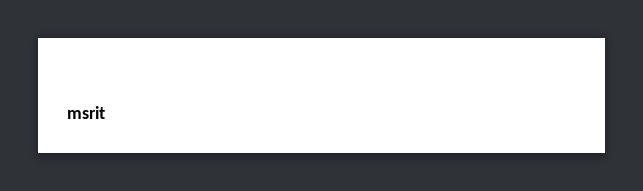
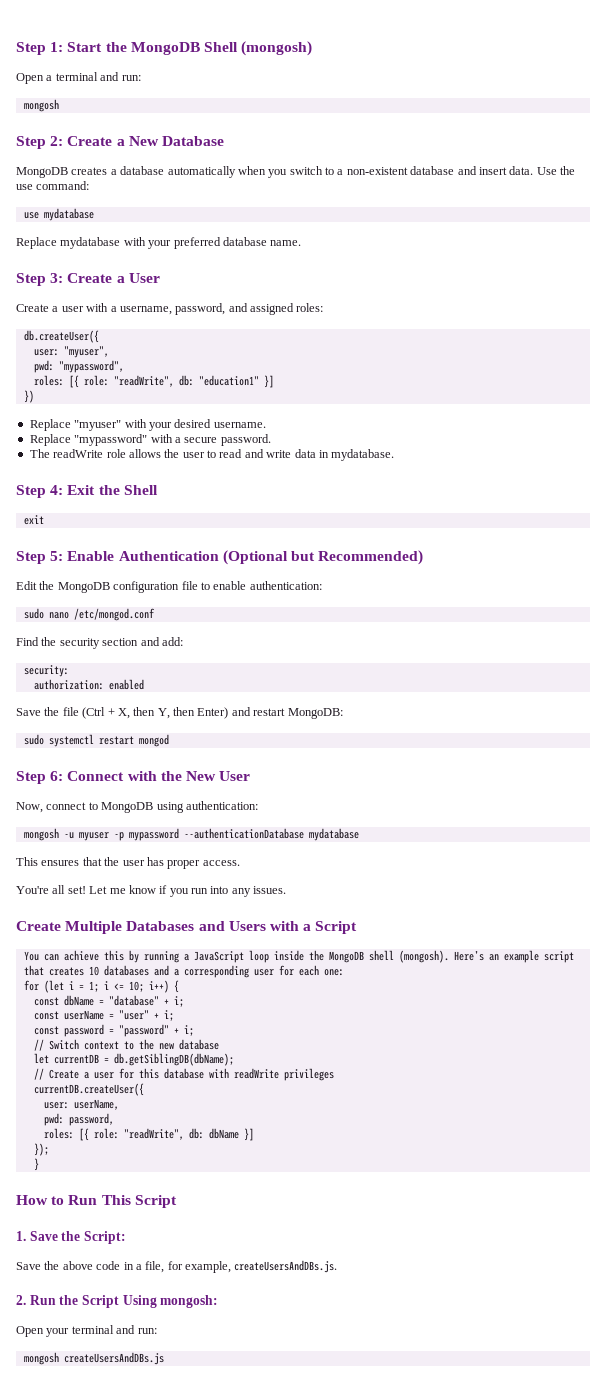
[67,106,105,119] msrit -> [16,41,313,56] [16,72,141,84] [23,99,59,112] [16,136,224,149] [16,166,575,178] [16,181,90,190] [23,208,94,221] [16,237,302,249] [16,273,160,286] [16,303,324,315] [23,330,99,343] [33,346,109,358] [33,360,124,373] [33,375,274,388] [23,390,34,403] [29,419,266,431] [29,434,271,446] [29,449,395,461] [16,485,158,498] [23,515,44,525] [16,550,424,565] [16,581,322,593] [23,608,155,621] [16,637,183,649] [23,665,69,677] [33,679,144,690] [16,707,343,719] [23,734,169,747] [16,771,251,784] [16,801,258,813] [23,828,359,841] [16,857,240,869] [16,885,287,897] [16,921,358,934] [23,950,574,963] [23,965,344,978] [23,980,179,993] [33,995,184,1007] [33,1010,174,1021] [33,1024,194,1037] [33,1039,219,1051] [33,1053,234,1066] [33,1068,334,1081] [33,1083,144,1096] [43,1099,119,1110] [43,1113,114,1126] [43,1128,254,1141] [33,1143,49,1156] [33,1158,39,1171] [16,1195,177,1208] [16,1231,126,1244] [16,1260,338,1273] [16,1295,219,1308] [16,1325,157,1337] [23,1352,164,1365] Step 1: Start the MongoDB Shell (mongosh) // Open a terminal and run: // mongosh // Step 2: Create a New Database // MongoDB creates a database automatically when you switch to a non-existent database and insert data. Use the use command: // use mydatabase // Replace mydatabase with your preferred database name. // Step 3: Create a User // Create a user with a username, password, and assigned roles: // db.createUser({ // user: "myuser", // pwd: "mypassword", // roles: [{ role: "readWrite", db: "education1" }] // }) // Replace "myuser" with your desired username. // Replace "mypassword" with a secure password. // The readWrite role allows the user to read and write data in mydatabase. // Step 4: Exit the Shell // exit // Step 5: Enable Authentication (Optional but Recommended) // Edit the MongoDB configuration file to enable authentication: // sudo nano /etc/mongod.conf // Find the security section and add: // security: // authorization: enabled // Save the file (Ctrl + X, then Y, then Enter) and restart MongoDB: // sudo systemctl restart mongod // Step 6: Connect with the New User // Now, connect to MongoDB using authentication: // mongosh -u myuser -p mypassword --authenticationDatabase mydatabase // This ensures that the user has proper access. // You're all set! Let me know if you run into any issues. // Create Multiple Databases and Users with a Script // You can achieve this by running a JavaScript loop inside the MongoDB shell (mongosh). Here’s an example script that creates 10 databases and a corresponding user for each one: // for (let i = 1; i <= 10; i++) { // const dbName = "database" + i; // const userName = "user" + i; // const password = "password" + i; // // Switch context to the new database // let currentDB = db.getSiblingDB(dbName); // // Create a user for this database with readWrite privileges // currentDB.createUser({ // user: userName, // pwd: password, // roles: [{ role: "readWrite", db: dbName }] // }); // } // How to Run This Script // 1. Save the Script: // Save the above code in a file, for example, createUsersAndDBs.js. // 2. Run the Script Using mongosh: // Open your terminal and run: // mongosh createUsersAndDBs.js

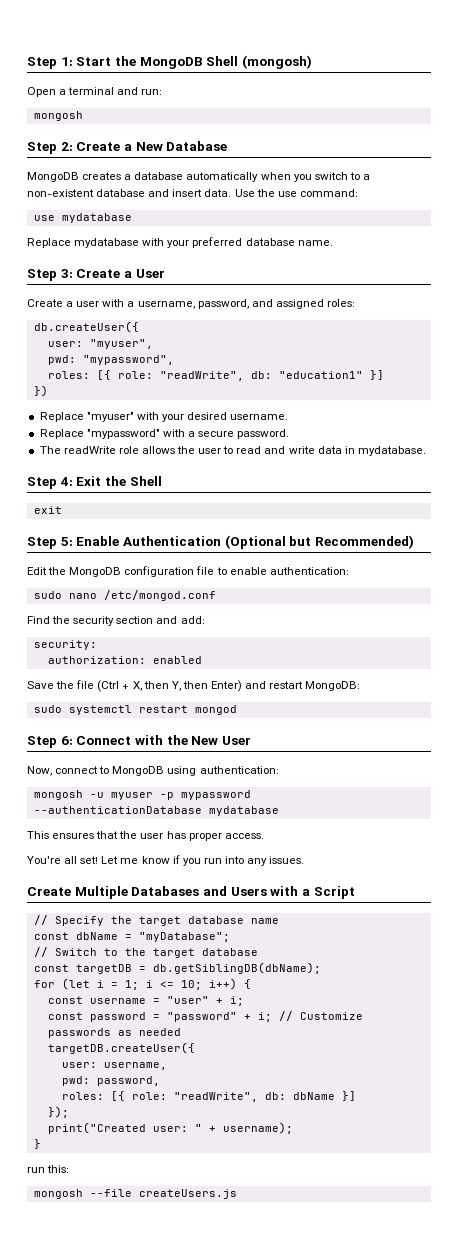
[23,950,574,963] [23,965,344,978] You can achieve this by running a JavaScript loop inside the MongoDB shell (mongosh). Here’s an example script that creates 10 databases and a corresponding user for each one: -> [33,915,279,926] [33,932,230,942] [33,947,258,958] [33,962,321,974] // Specify the target database name // const dbName = "myDatabase"; // // Switch to the target database // const targetDB = db.getSiblingDB(dbName);
[63,995,184,1007] [33,1010,104,1020] dbName = "database" + i; // const userName -> [89,998,146,1004] username
[33,1039,219,1051] [33,1053,234,1066] [33,1068,334,1081] [33,1083,144,1096] [43,1099,119,1110] // // Switch context to the new database // let currentDB = db.getSiblingDB(dbName); // // Create a user for this database with readWrite privileges // currentDB.createUser({ // user: userName, -> [278,1011,363,1021] [47,1028,181,1038] [47,1042,195,1054] [61,1062,167,1070] // Customize passwords as needed // targetDB.createUser({ // user: username,
[33,1158,39,1171] [16,1195,177,1208] [16,1231,126,1244] [16,1260,338,1273] [16,1295,219,1308] [16,1325,157,1337] [23,1352,164,1365] } // How to Run This Script // 1. Save the Script: // Save the above code in a file, for example, createUsersAndDBs.js. // 2. Run the Script Using mongosh: // Open your terminal and run: // mongosh createUsersAndDBs.js -> [47,1122,293,1134] [33,1139,41,1149] [27,1165,70,1173] [33,1189,237,1199] print("Created user: " + username); // } // run this: // mongosh --file createUsers.js

